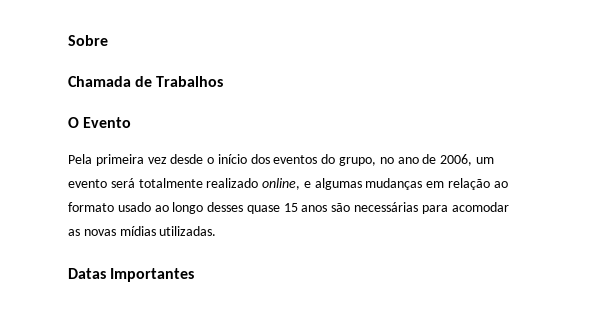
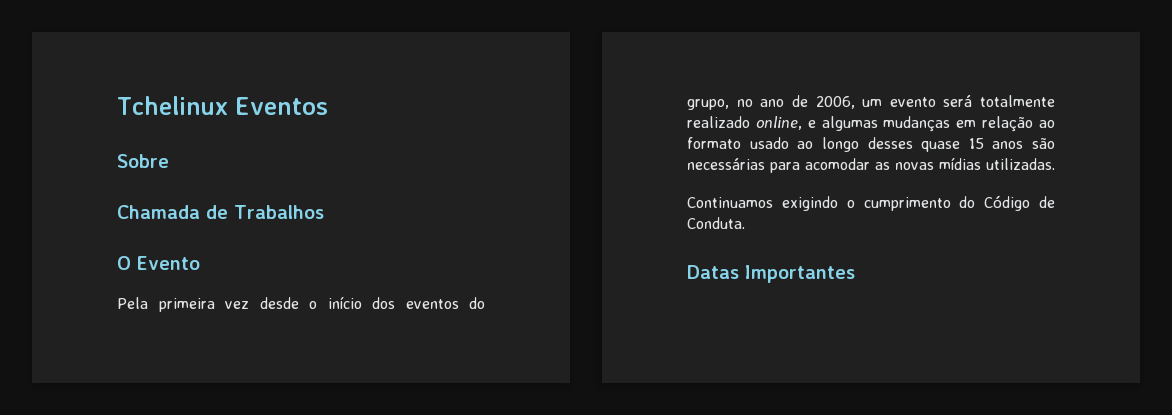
(68, 40) none -> [117,96,328,115] Tchelinux Eventos //
(217, 231) none -> [687,195,1055,211] [687,217,745,229] // Continuamos exigindo o cumprimento do Código de Conduta.

